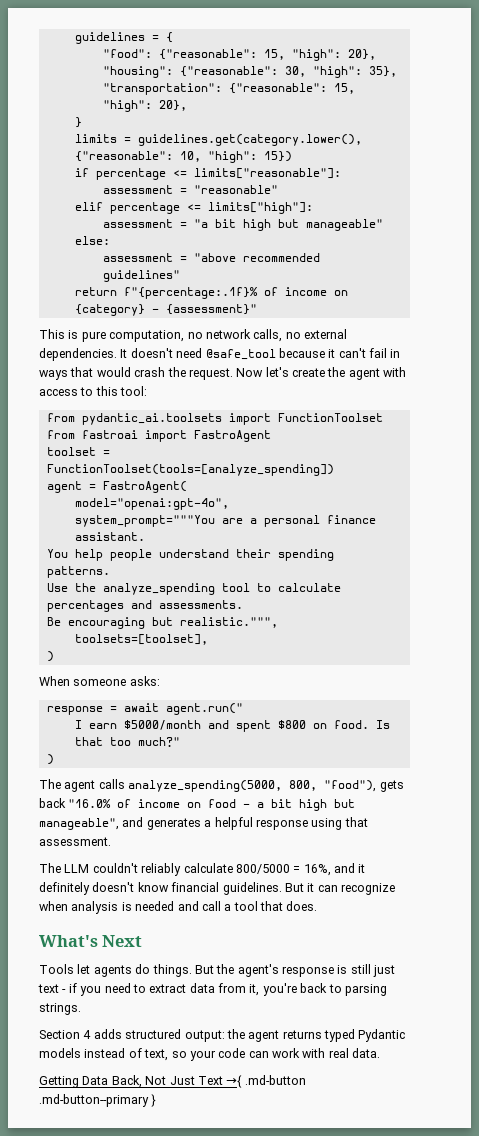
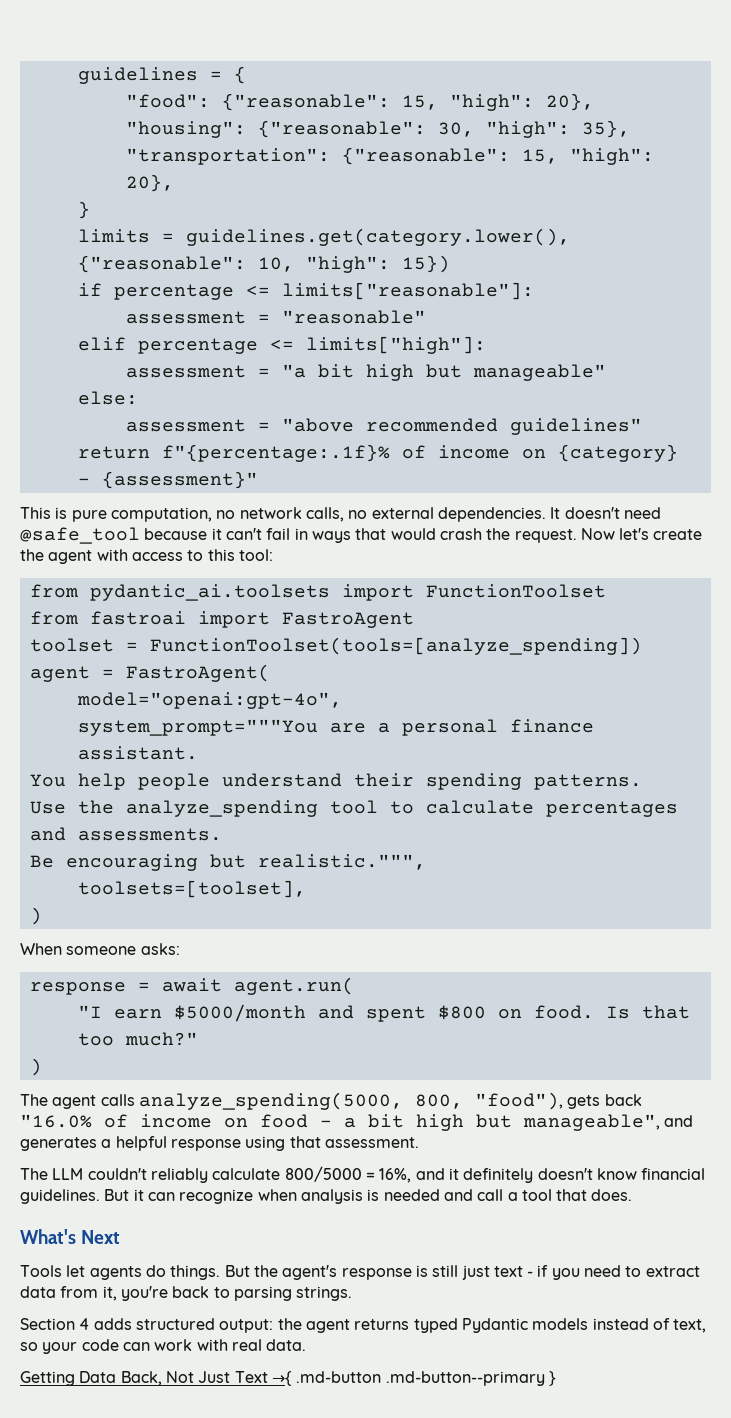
[165,703,243,715] [74,720,82,729] agent.run(" // I -> [233,977,354,995] [77,1005,102,1018] agent.run( // "I

